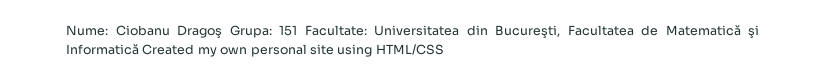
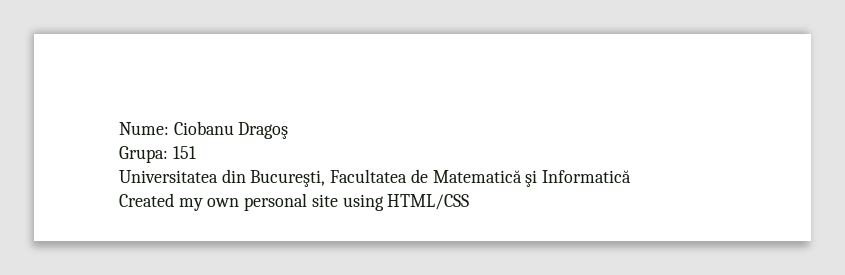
(222, 32) none -> (289, 130) //
[304,25,367,36] Facultate: -> (196, 152) //
(139, 49) none -> (632, 176) //

